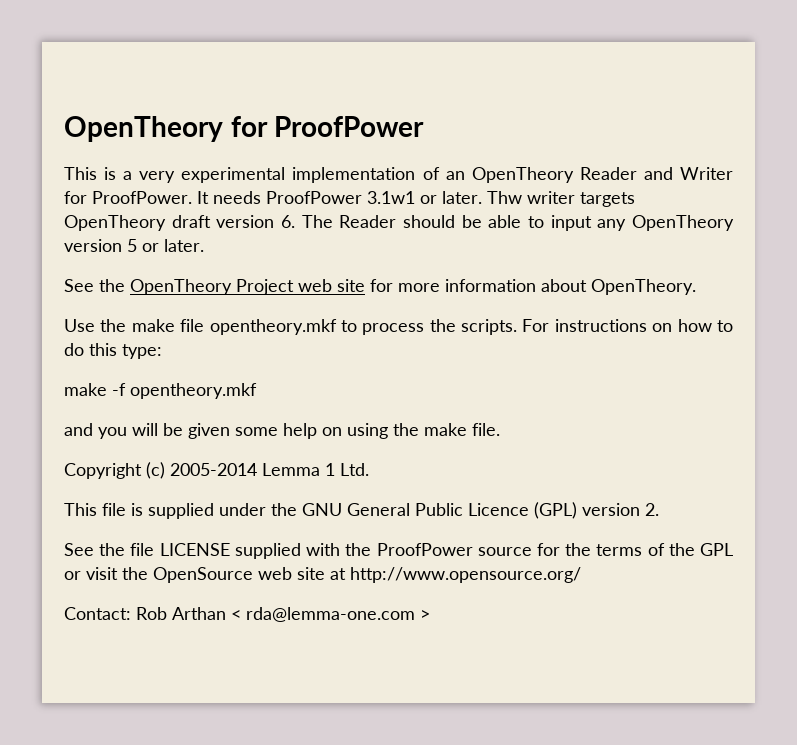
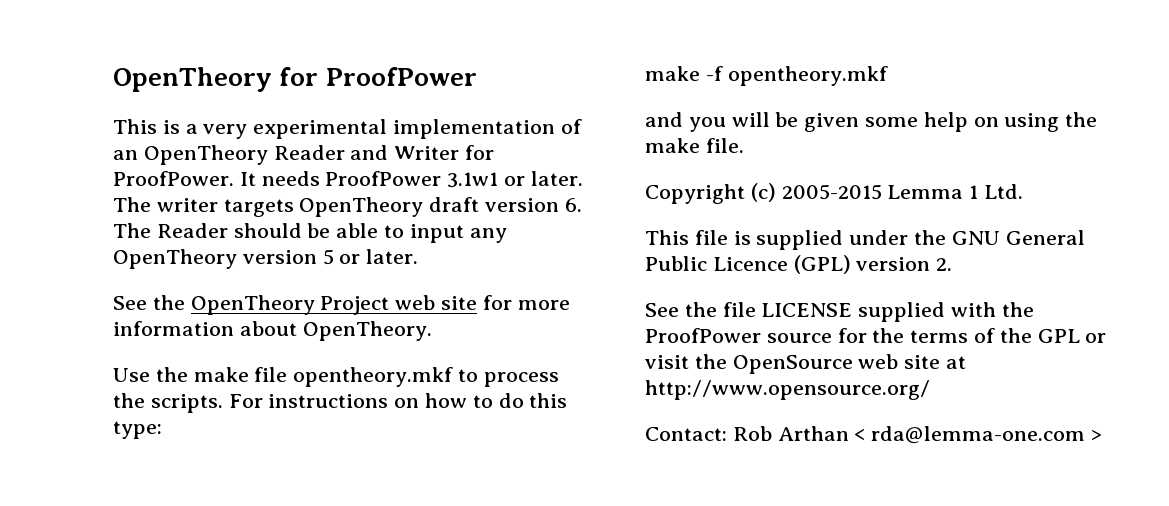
[487,191,522,204] Thw -> [113,197,151,212] The
[170,463,257,476] 2005-2014 -> [781,184,882,200] 2005-2015

